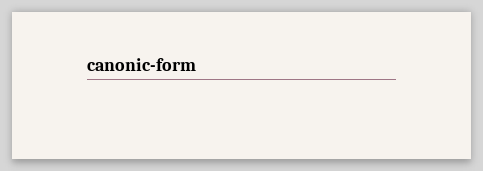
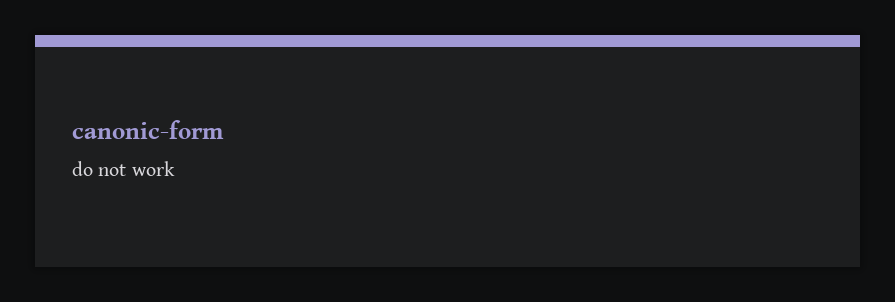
(196, 64) none -> [72,161,175,176] // do not work

